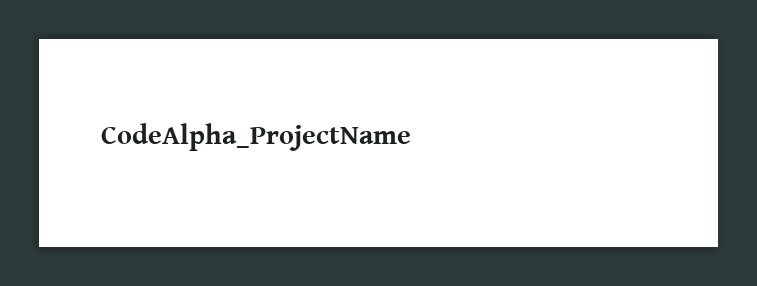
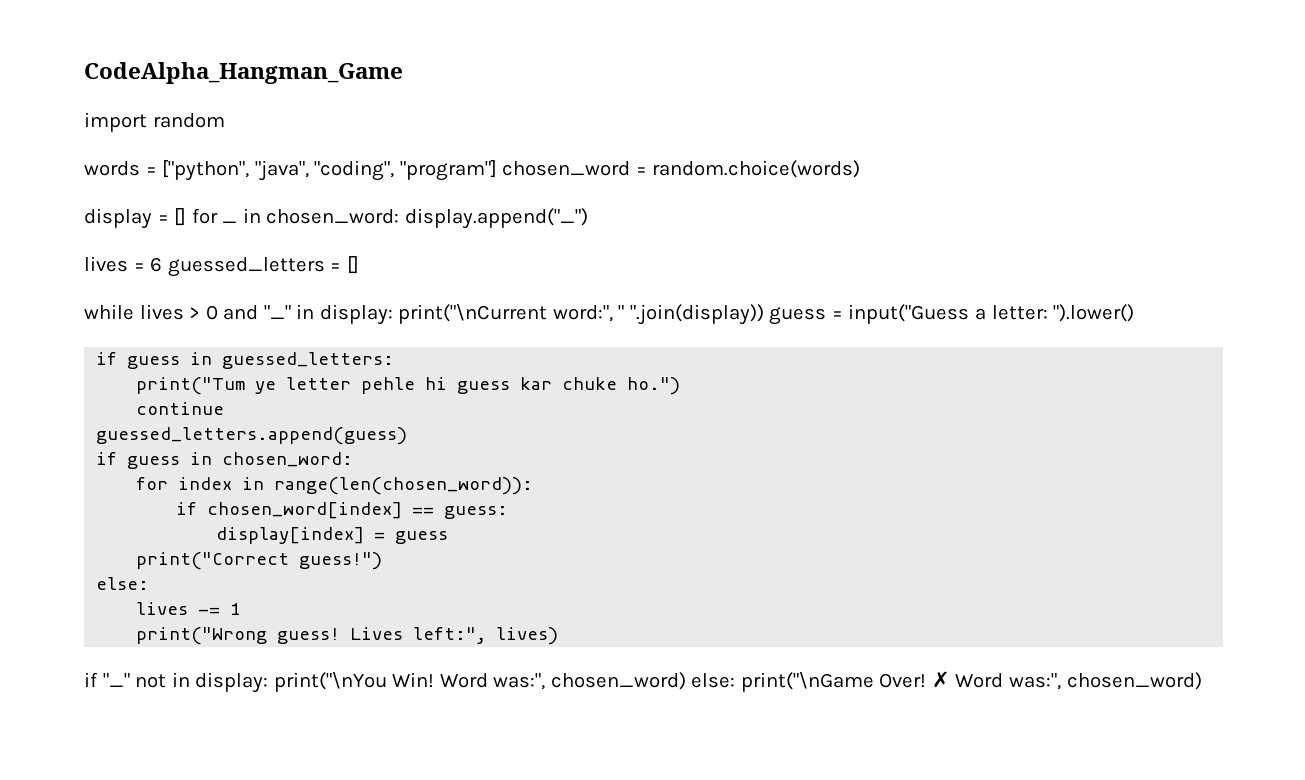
[101,123,411,151] CodeAlpha_ProjectName -> [84,62,403,84] [84,112,225,132] [84,160,861,181] [84,208,588,229] [84,256,359,277] [84,304,1135,325] [96,352,395,369] [136,377,681,395] [136,402,225,415] [96,427,408,445] [96,452,354,469] [136,477,534,495] [176,502,509,519] [216,527,449,544] [136,552,383,570] [96,577,150,590] [136,602,241,615] [136,627,559,645] [84,671,1202,693] CodeAlpha_Hangman_Game // import random // words = ["python", "java", "coding", "program"] chosen_word = random.choice(words) // display = [] for _ in chosen_word: display.append("_") // lives = 6 guessed_letters = [] // while lives > 0 and "_" in display: print("\nCurrent word:", " ".join(display)) guess = input("Guess a letter: ").lower() // if guess in guessed_letters: // print("Tum ye letter pehle hi guess kar chuke ho.") // continue // guessed_letters.append(guess) // if guess in chosen_word: // for index in range(len(chosen_word)): // if chosen_word[index] == guess: // display[index] = guess // print("Correct guess!") // else: // lives -= 1 // print("Wrong guess! Lives left:", lives) // if "_" not in display: print("\nYou Win! Word was:", chosen_word) else: print("\nGame Over! ✗ Word was:", chosen_word)

